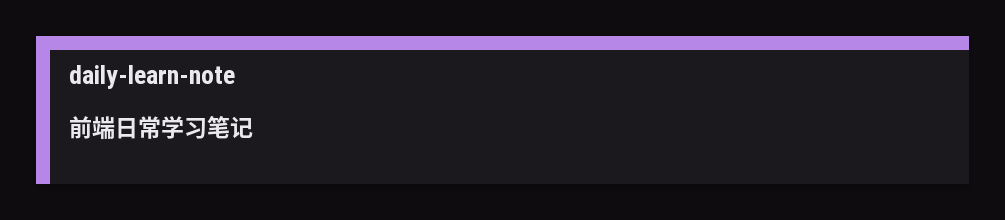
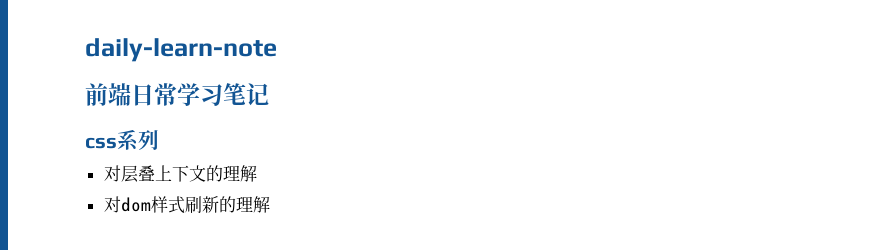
(253, 127) none -> [85,129,159,151] [103,165,257,183] [103,196,270,214] // css系列 // 对层叠上下文的理解 // 对dom样式刷新的理解

